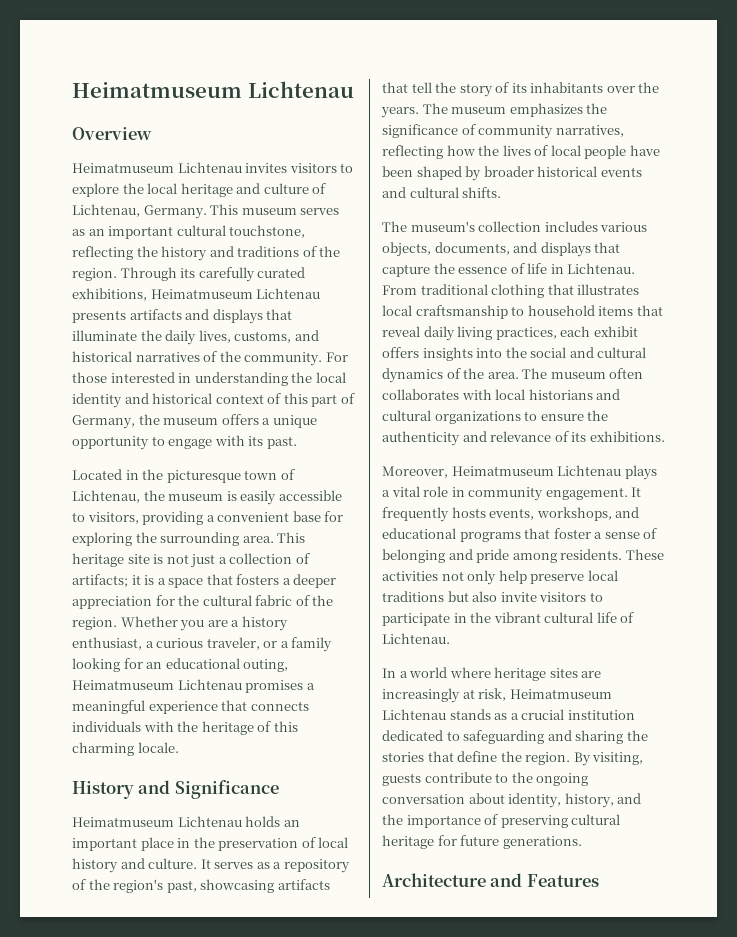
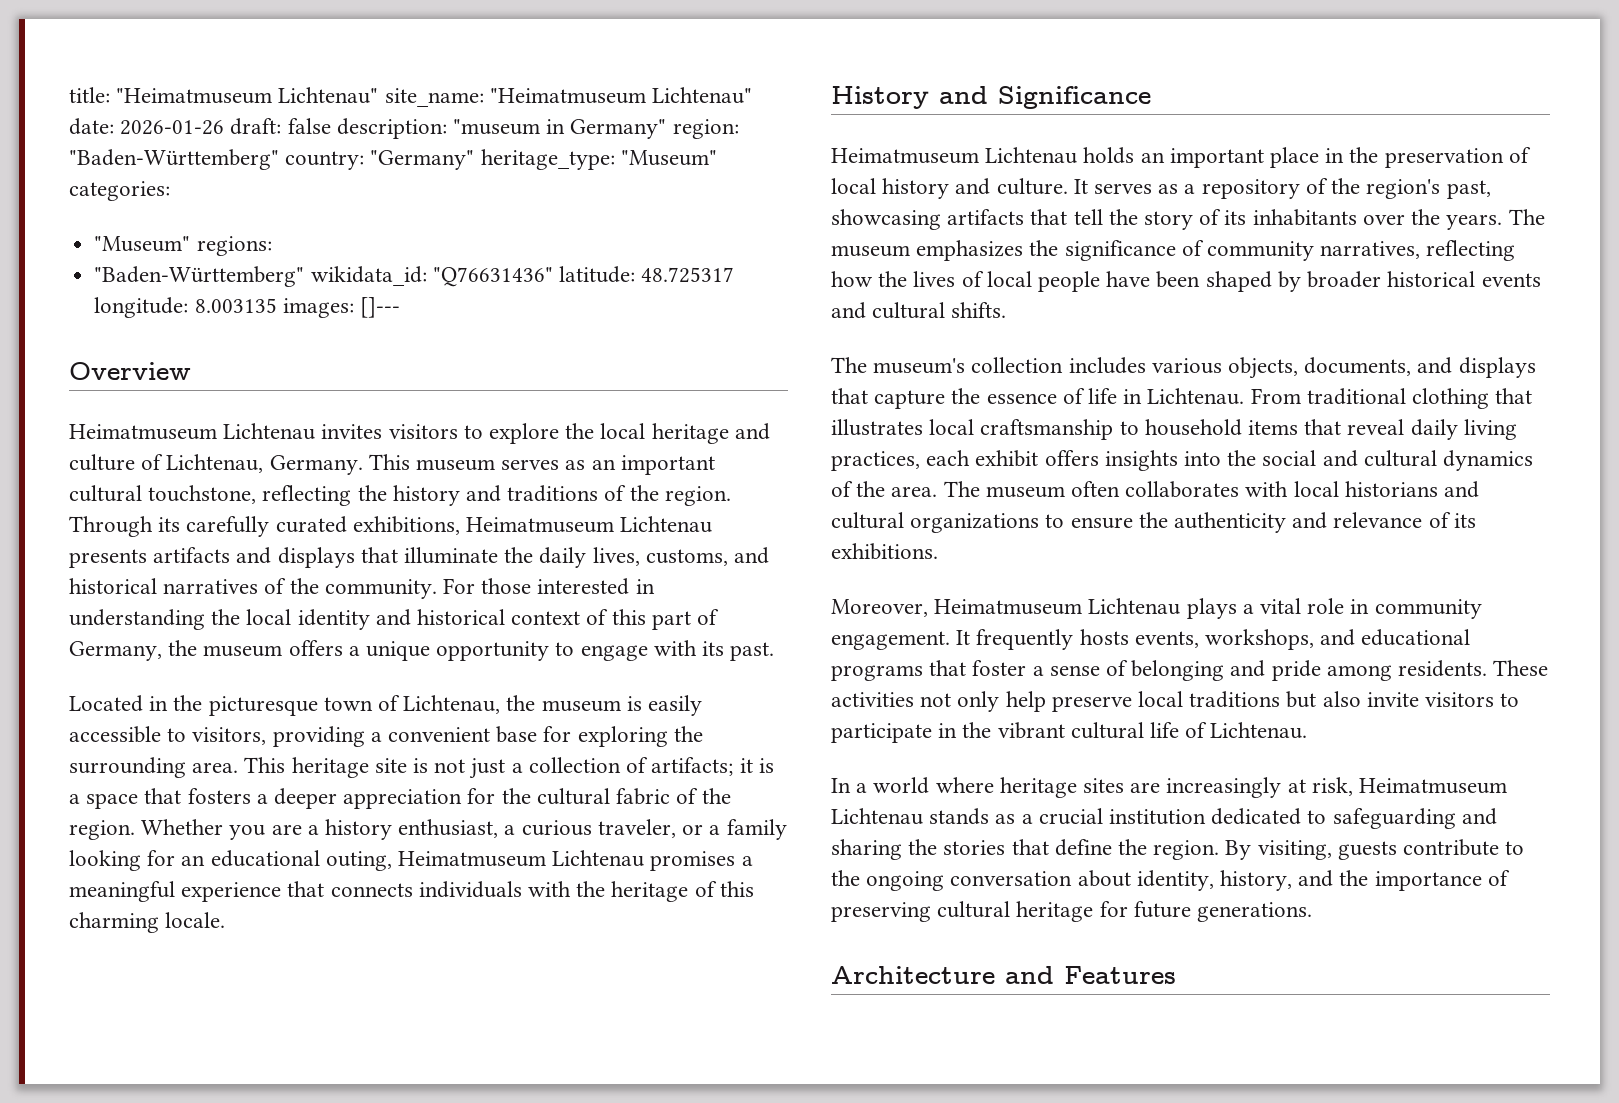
[72,81,354,98] Heimatmuseum Lichtenau -> [69,87,753,107] [69,118,739,139] [69,149,717,170] [69,181,170,201] [94,236,272,256] [94,266,735,287] [94,297,400,318] title: "Heimatmuseum Lichtenau" site_name: "Heimatmuseum Lichtenau" date: 2026-01-26 draft: false description: "museum in Germany" region: "Baden-Württemberg" country: "Germany" heritage_type: "Museum" categories: // "Museum" regions: // "Baden-Württemberg" wikidata_id: "Q76631436" latitude: 48.725317 longitude: 8.003135 images: []---

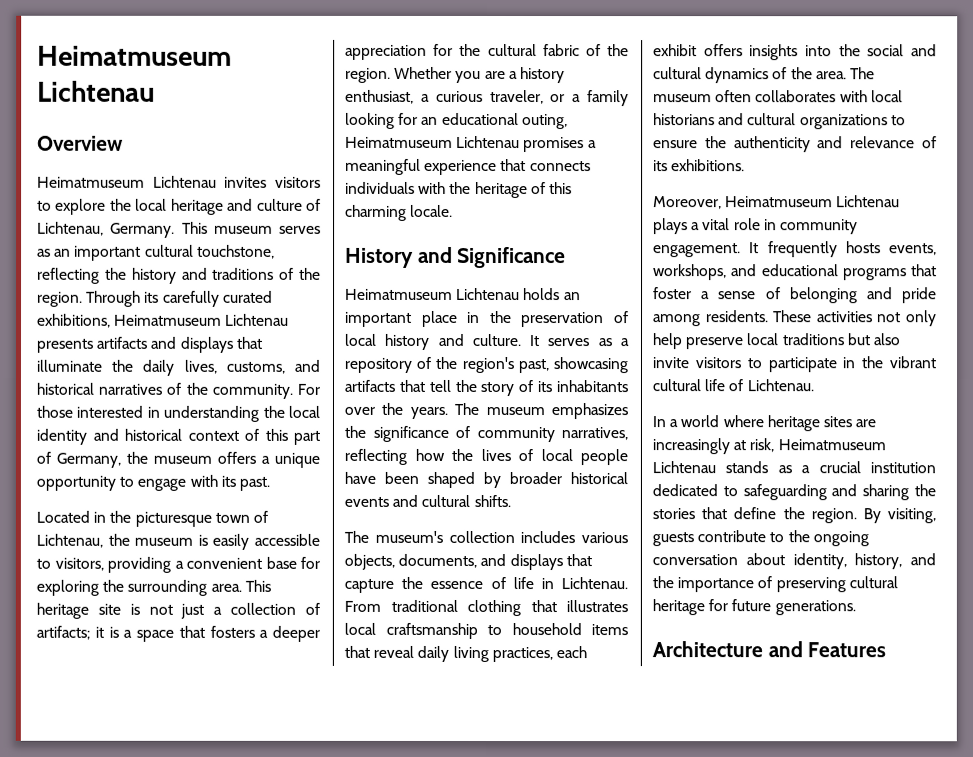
[69,87,753,107] [69,118,739,139] [69,149,717,170] [69,181,170,201] [94,236,272,256] [94,266,735,287] [94,297,400,318] title: "Heimatmuseum Lichtenau" site_name: "Heimatmuseum Lichtenau" date: 2026-01-26 draft: false description: "museum in Germany" region: "Baden-Württemberg" country: "Germany" heritage_type: "Museum" categories: // "Museum" regions: // "Baden-Württemberg" wikidata_id: "Q76631436" latitude: 48.725317 longitude: 8.003135 images: []--- -> [37,45,232,66] [37,80,155,102] Heimatmuseum Lichtenau

